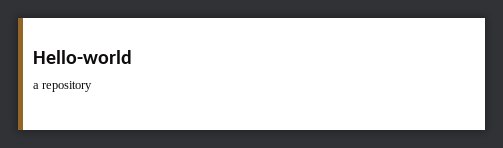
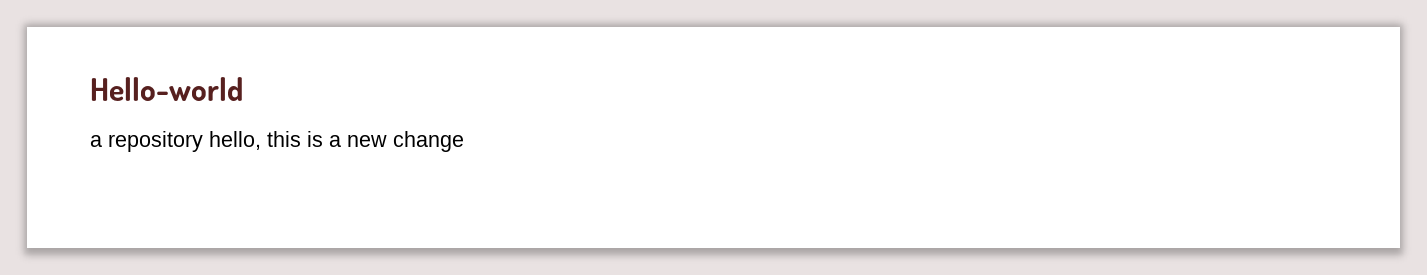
(93, 86) none -> [209,131,464,152] hello, this is a new change

